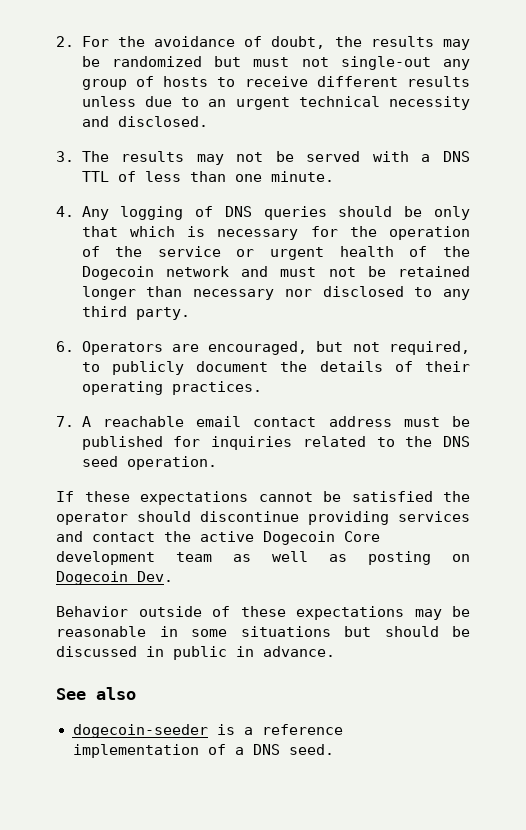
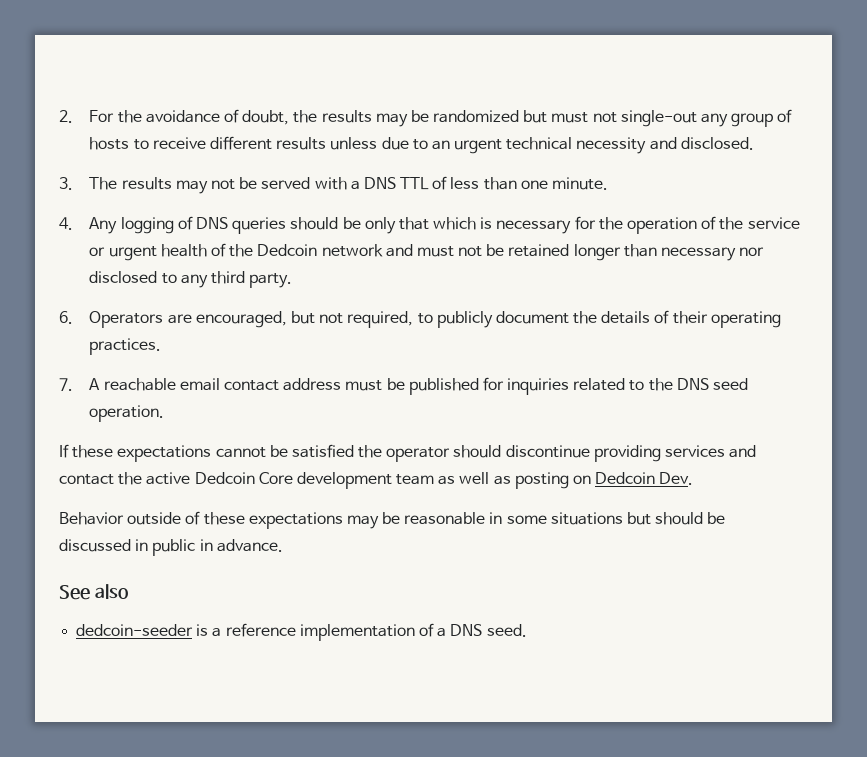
[81,266,154,280] Dogecoin -> [257,244,318,256] Dedcoin
[263,531,335,545] Dogecoin -> [194,472,255,484] Dedcoin
[56,571,128,585] Dogecoin -> [595,472,656,484] Dedcoin
[72,724,208,738] dogecoin-seeder -> [76,624,194,636] dedcoin-seeder

